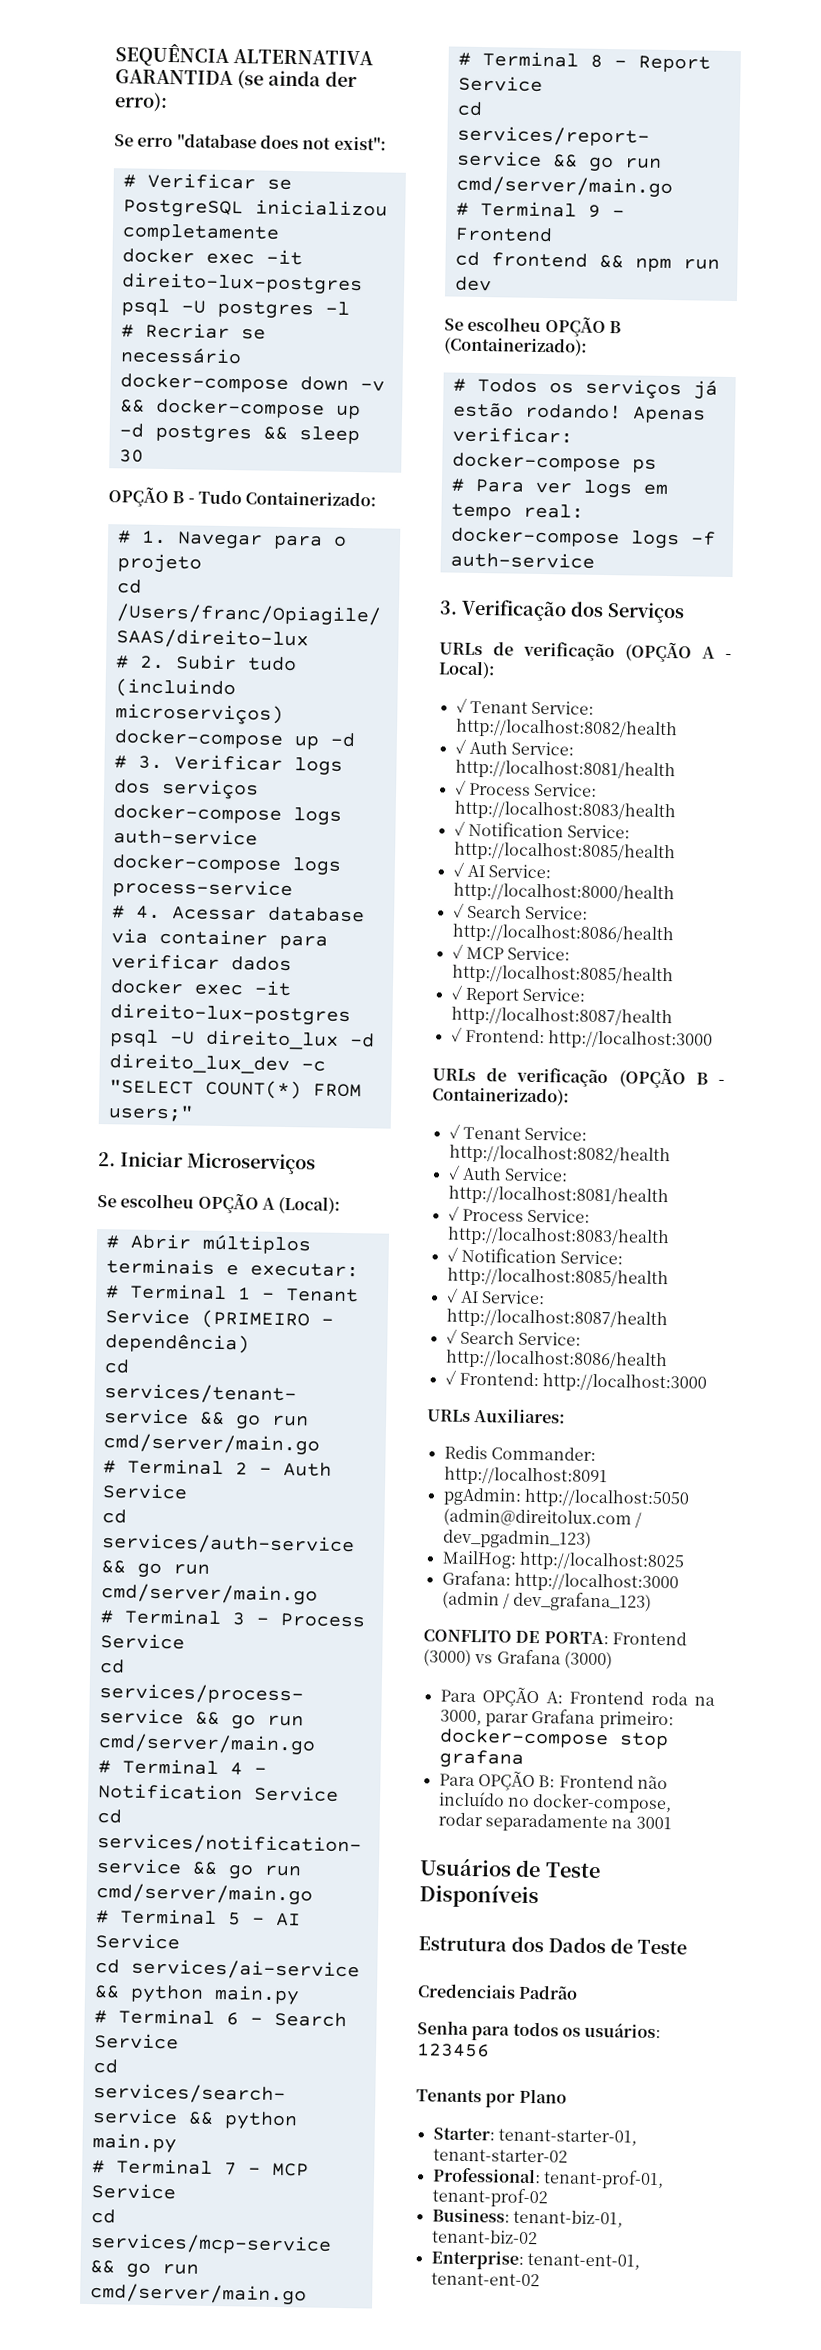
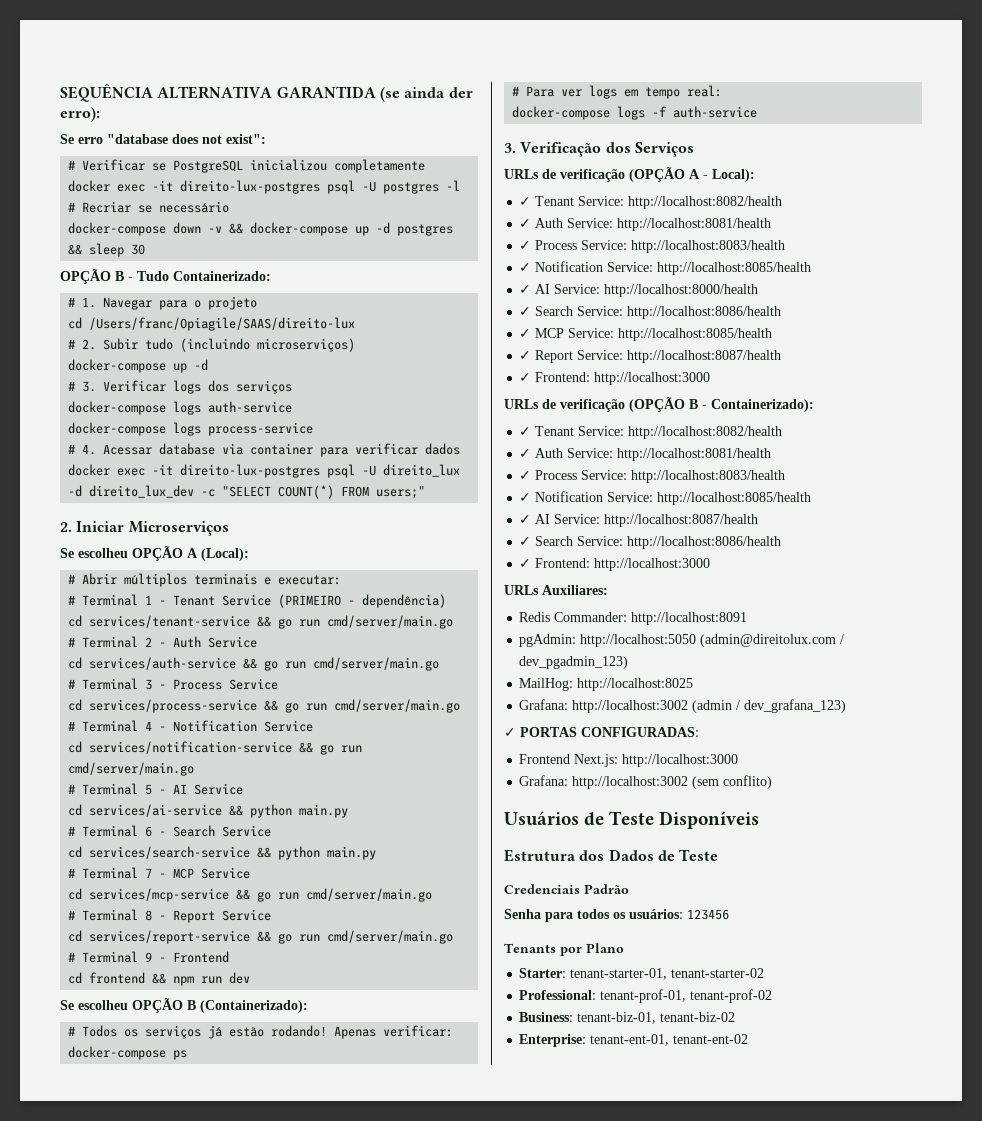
[513,1572,679,1593] http://localhost:3000 -> [572,700,689,713] http://localhost:3002
[423,1629,687,1646] [423,1649,613,1670] [439,1686,715,1708] [439,1708,674,1730] [438,1728,669,1750] [438,1749,524,1769] [438,1770,668,1792] [437,1791,673,1814] [437,1812,672,1833] CONFLITO DE PORTA: Frontend (3000) vs Grafana (3000) // Para OPÇÃO A: Frontend roda na 3000, parar Grafana primeiro: docker-compose stop grafana // Para OPÇÃO B: Frontend não incluído no docker-compose, rodar separadamente na 3001 -> [504,727,699,737] [519,754,739,767] [519,775,773,789] ✓ PORTAS CONFIGURADAS: // Frontend Next.js: http://localhost:3000 // Grafana: http://localhost:3002 (sem conflito)

